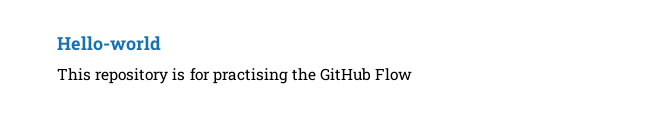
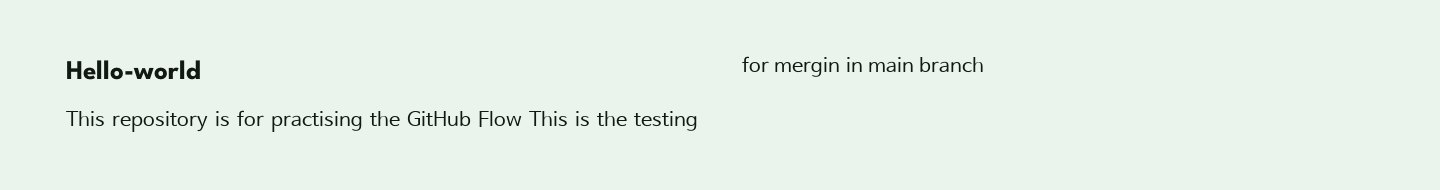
(413, 74) none -> [529,111,698,131] [742,56,985,77] This is the testing for mergin in main branch

